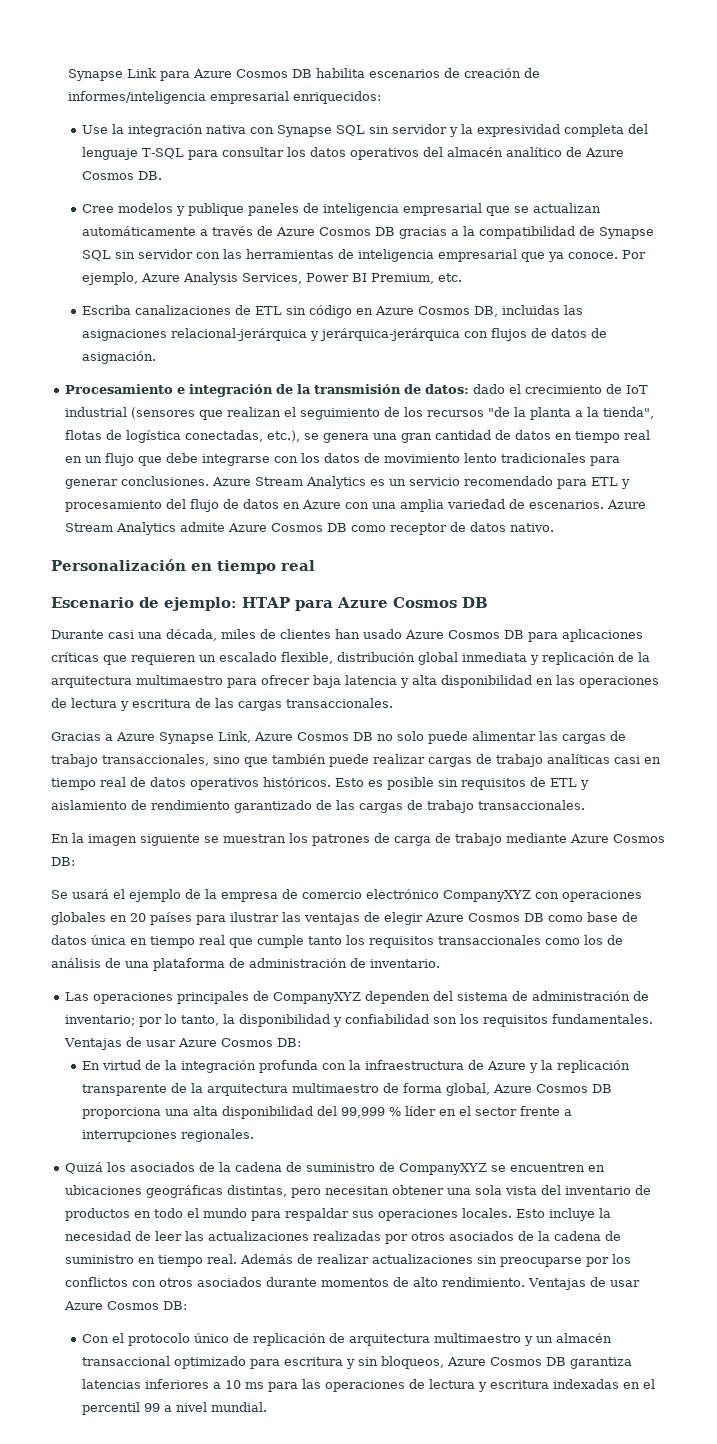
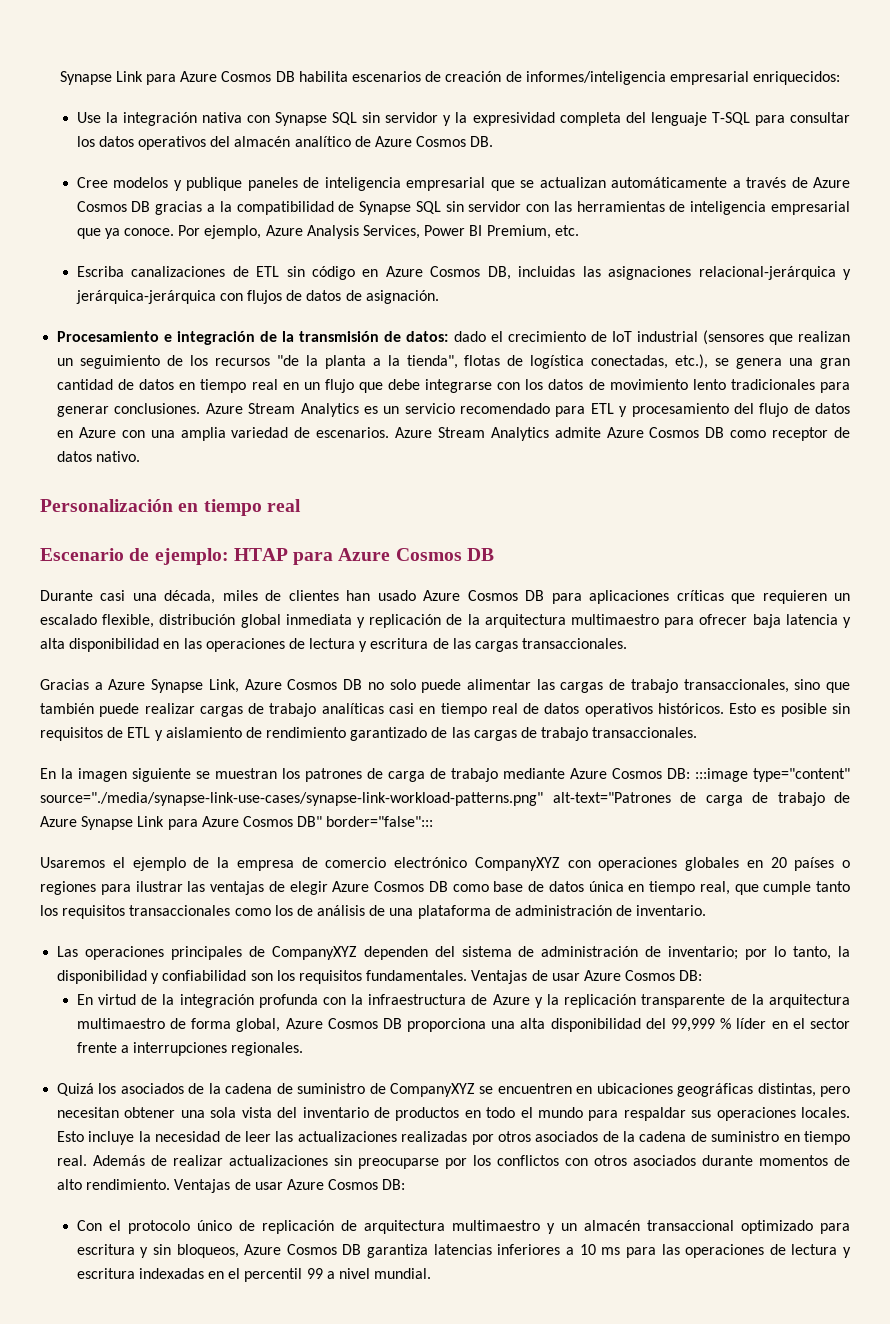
[284,407,297,417] el -> [57,358,74,366] un
[51,889,109,899] // Se usará -> [695,768,850,782] [40,792,850,806] [40,816,434,830] [40,857,105,868] :::image type="content" source="./media/synapse-link-use-cases/synapse-link-workload-patterns.png" alt-text="Patrones de carga de trabajo de Azure Synapse Link para Azure Cosmos DB" border="false"::: // Usaremos
(192, 918) none -> [842,860,850,868] [40,881,96,895] o regiones
[199,935,225,945] real -> [699,881,730,895] real,

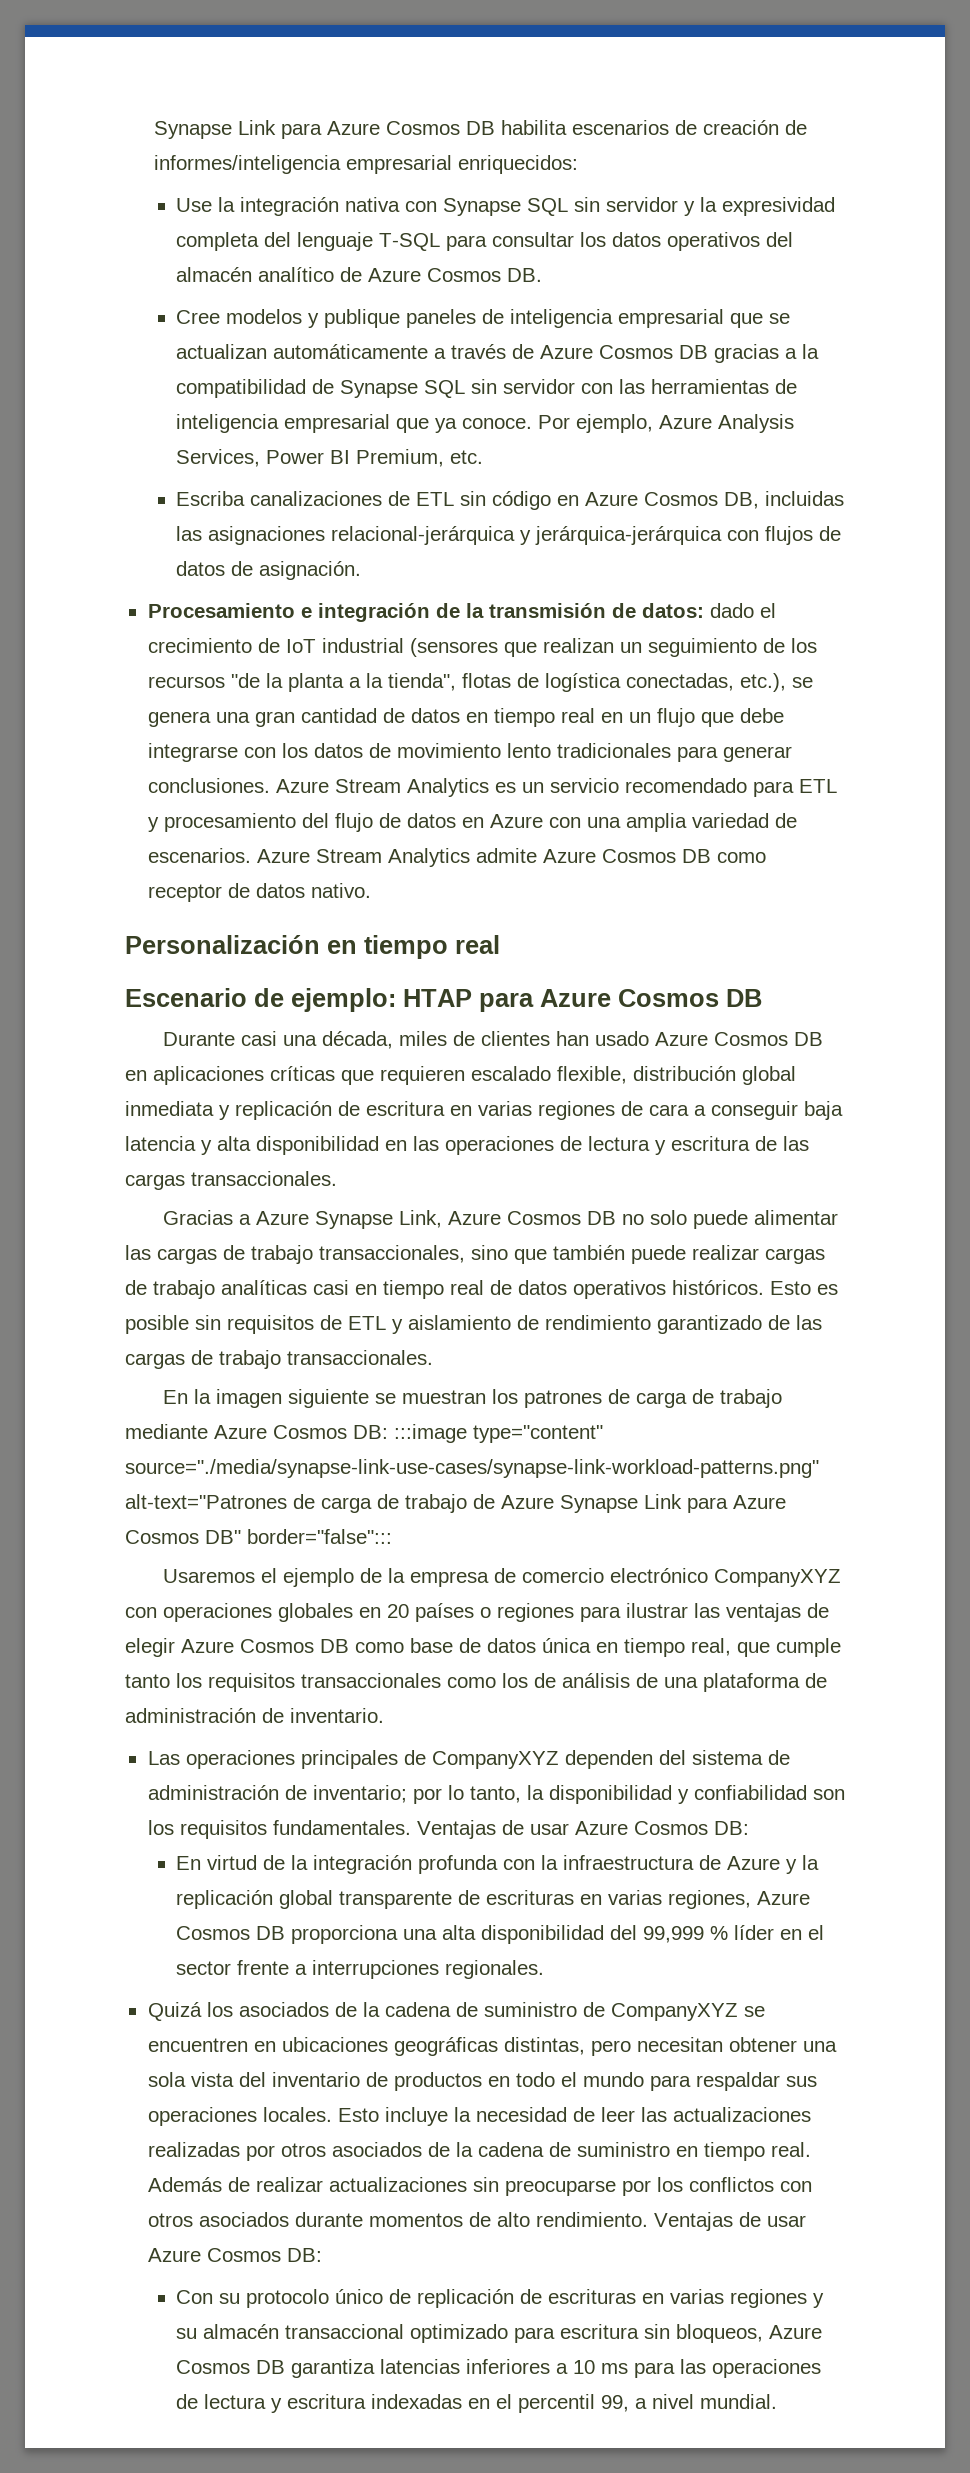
[551,593,582,604] para -> [125,1070,147,1081] en
[834,593,851,601] un -> (465, 1075) none
[467,614,748,628] la arquitectura multimaestro para ofrecer -> [366,1101,798,1120] escritura en varias regiones de cara a conseguir
(637, 1001) none -> [279,1890,334,1909] global
[751,994,850,1008] [76,1018,281,1032] la arquitectura multimaestro de forma global, -> [486,1890,752,1909] escrituras en varias regiones,
[108,1220,121,1231] el -> [219,2293,241,2304] su
[363,1220,577,1234] arquitectura multimaestro y un -> [548,2289,825,2308] [176,2328,198,2339] escrituras en varias regiones y su
[140,1247,149,1258] y -> (640, 2331) none
[306,1268,323,1279] 99 -> [601,2395,630,2412] 99,

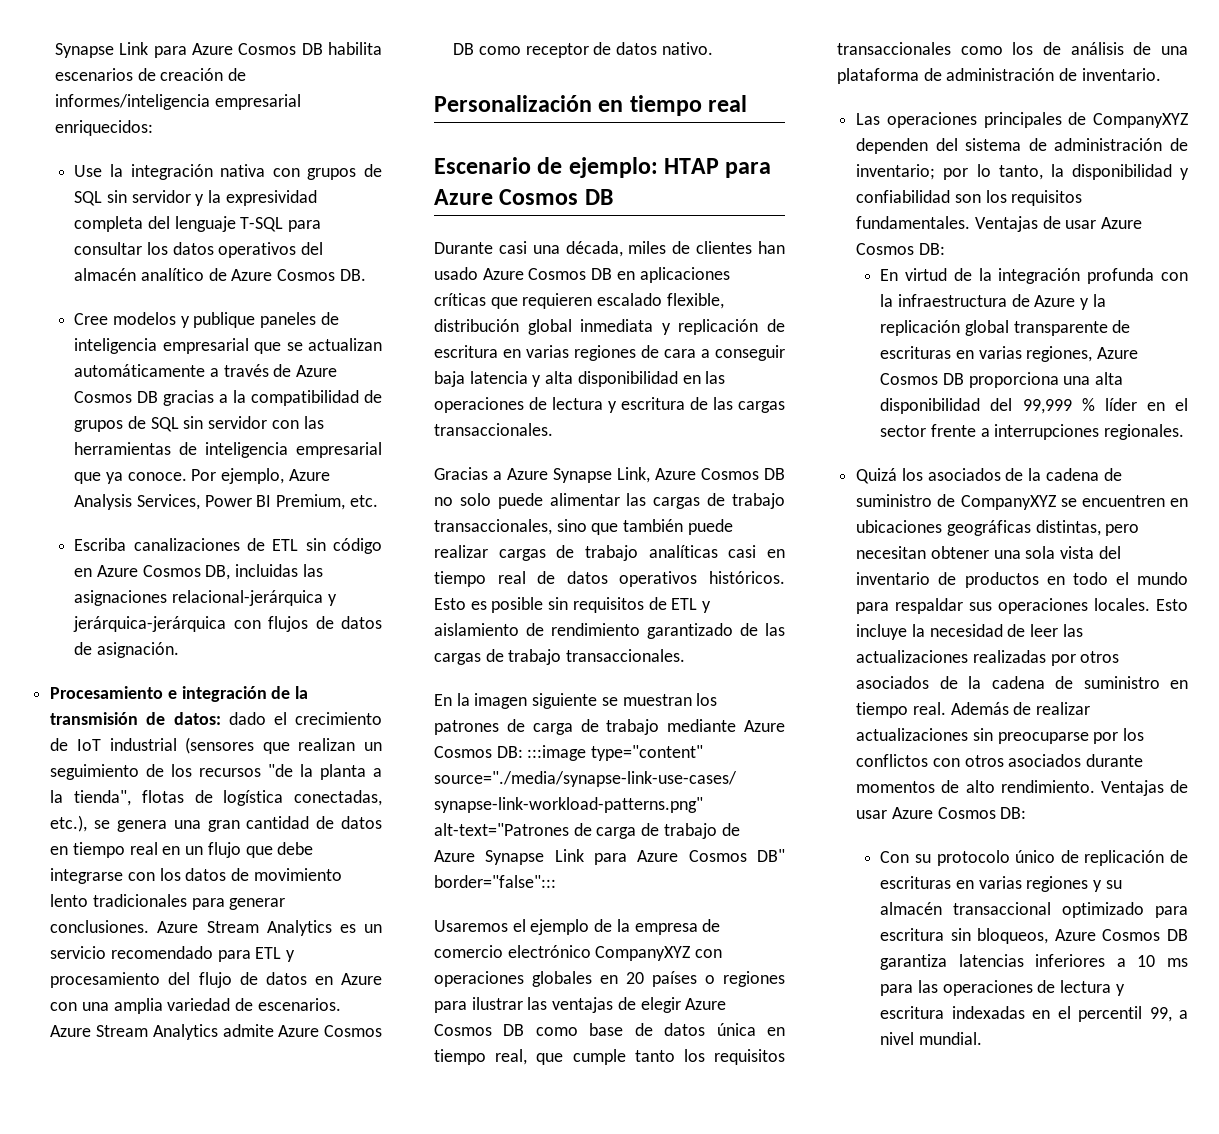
[443,198,522,216] Synapse -> [307,164,382,180] grupos de
[340,380,419,398] Synapse -> [74,416,147,432] grupos de

